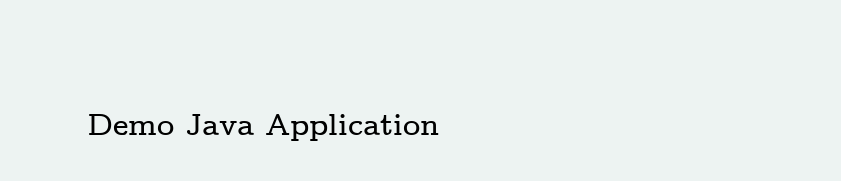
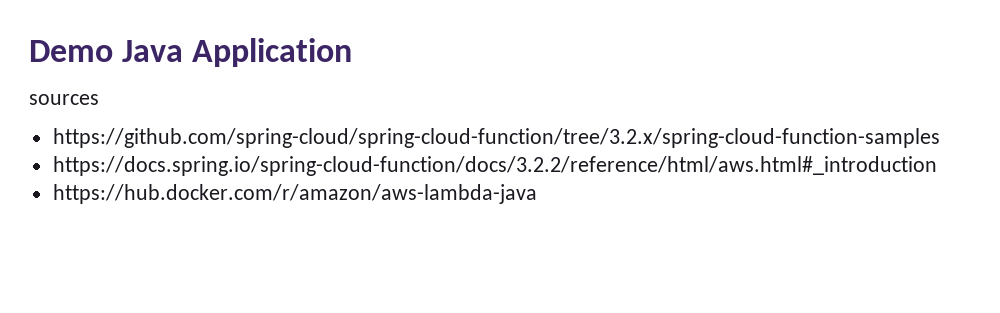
(439, 127) none -> [29,94,99,105] [52,128,940,148] [52,156,937,176] [52,184,537,204] // sources // https://github.com/spring-cloud/spring-cloud-function/tree/3.2.x/spring-cloud-function-samples // https://docs.spring.io/spring-cloud-function/docs/3.2.2/reference/html/aws.html#_introduction // https://hub.docker.com/r/amazon/aws-lambda-java

